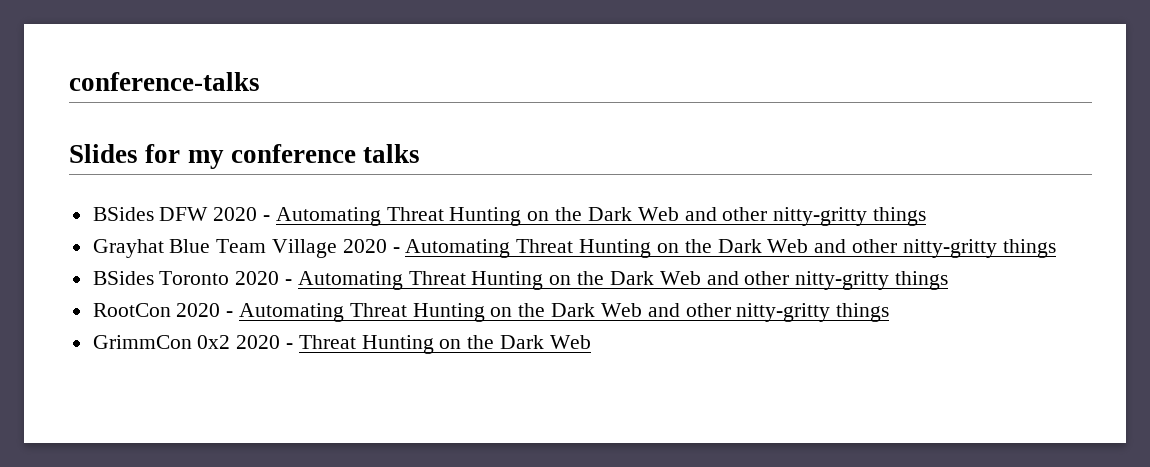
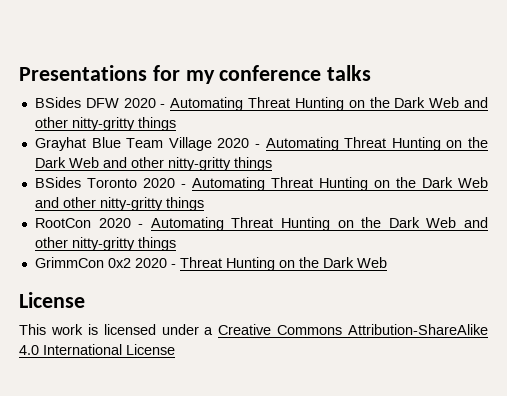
[69,72,260,91] [69,144,138,163] conference-talks // Slides -> [19,65,147,81] Presentations
(591, 342) none -> [19,292,85,308] [19,324,488,335] [19,344,175,355] // License // This work is licensed under a Creative Commons Attribution-ShareAlike 4.0 International License

